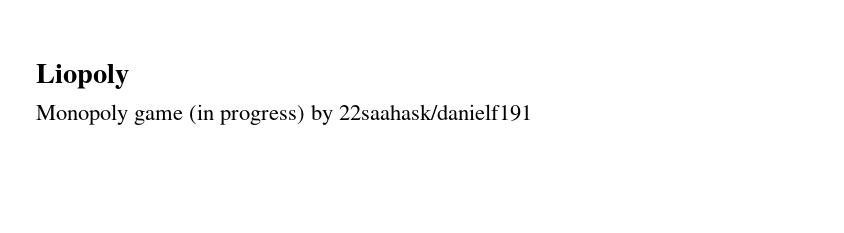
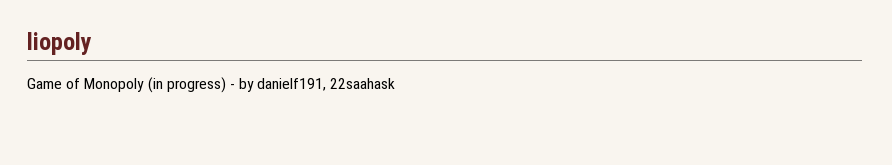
[36,64,129,89] [36,104,533,125] Liopoly // Monopoly game (in progress) by 22saahask/danielf191 -> [27,32,92,55] [27,77,396,93] liopoly // Game of Monopoly (in progress) - by danielf191, 22saahask

